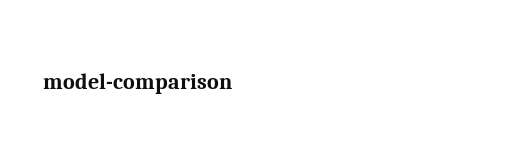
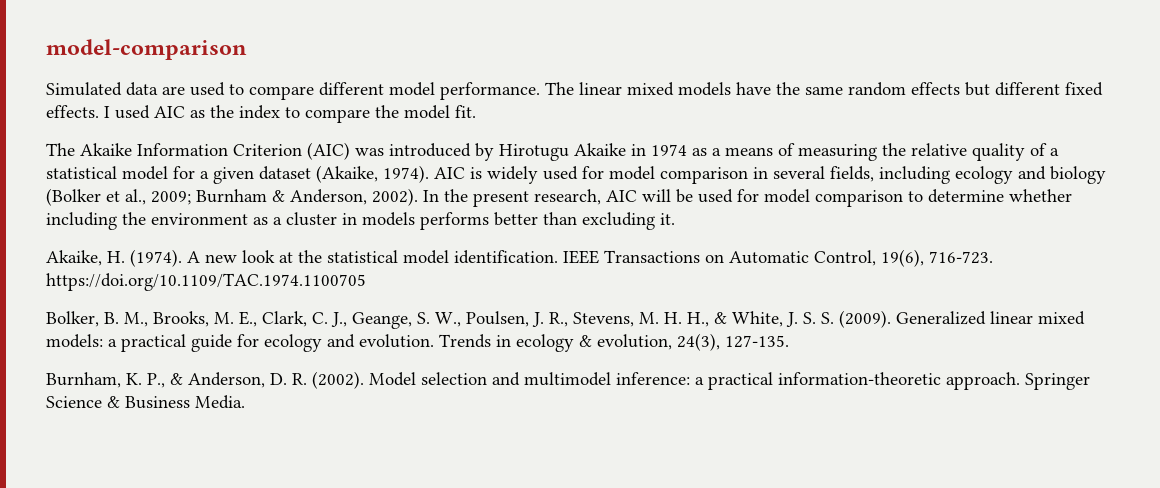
(232, 83) none -> [46,82,1103,100] [46,105,476,123] [46,142,1059,161] [46,165,1106,184] [46,188,1072,207] [46,212,675,230] [46,249,993,267] [46,273,366,291] [46,310,1085,329] [46,333,789,352] [46,371,1090,390] [46,395,245,409] // Simulated data are used to compare different model performance. The linear mixed models have the same random effects but different fixed effects. I used AIC as the index to compare the model fit. // The Akaike Information Criterion (AIC) was introduced by Hirotugu Akaike in 1974 as a means of measuring the relative quality of a statistical model for a given dataset (Akaike, 1974). AIC is widely used for model comparison in several fields, including ecology and biology (Bolker et al., 2009; Burnham & Anderson, 2002). In the present research, AIC will be used for model comparison to determine whether including the environment as a cluster in models performs better than excluding it. // Akaike, H. (1974). A new look at the statistical model identification. IEEE Transactions on Automatic Control, 19(6), 716-723. https://doi.org/10.1109/TAC.1974.1100705 // Bolker, B. M., Brooks, M. E., Clark, C. J., Geange, S. W., Poulsen, J. R., Stevens, M. H. H., & White, J. S. S. (2009). Generalized linear mixed models: a practical guide for ecology and evolution. Trends in ecology & evolution, 24(3), 127-135. // Burnham, K. P., & Anderson, D. R. (2002). Model selection and multimodel inference: a practical information-theoretic approach. Springer Science & Business Media.

